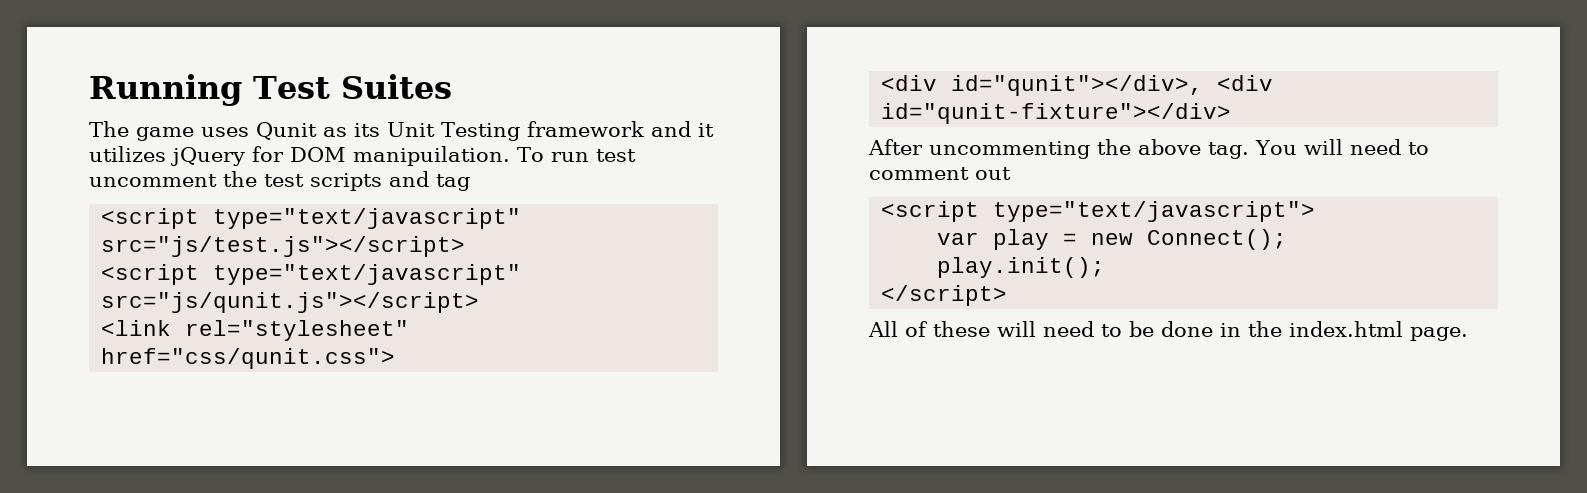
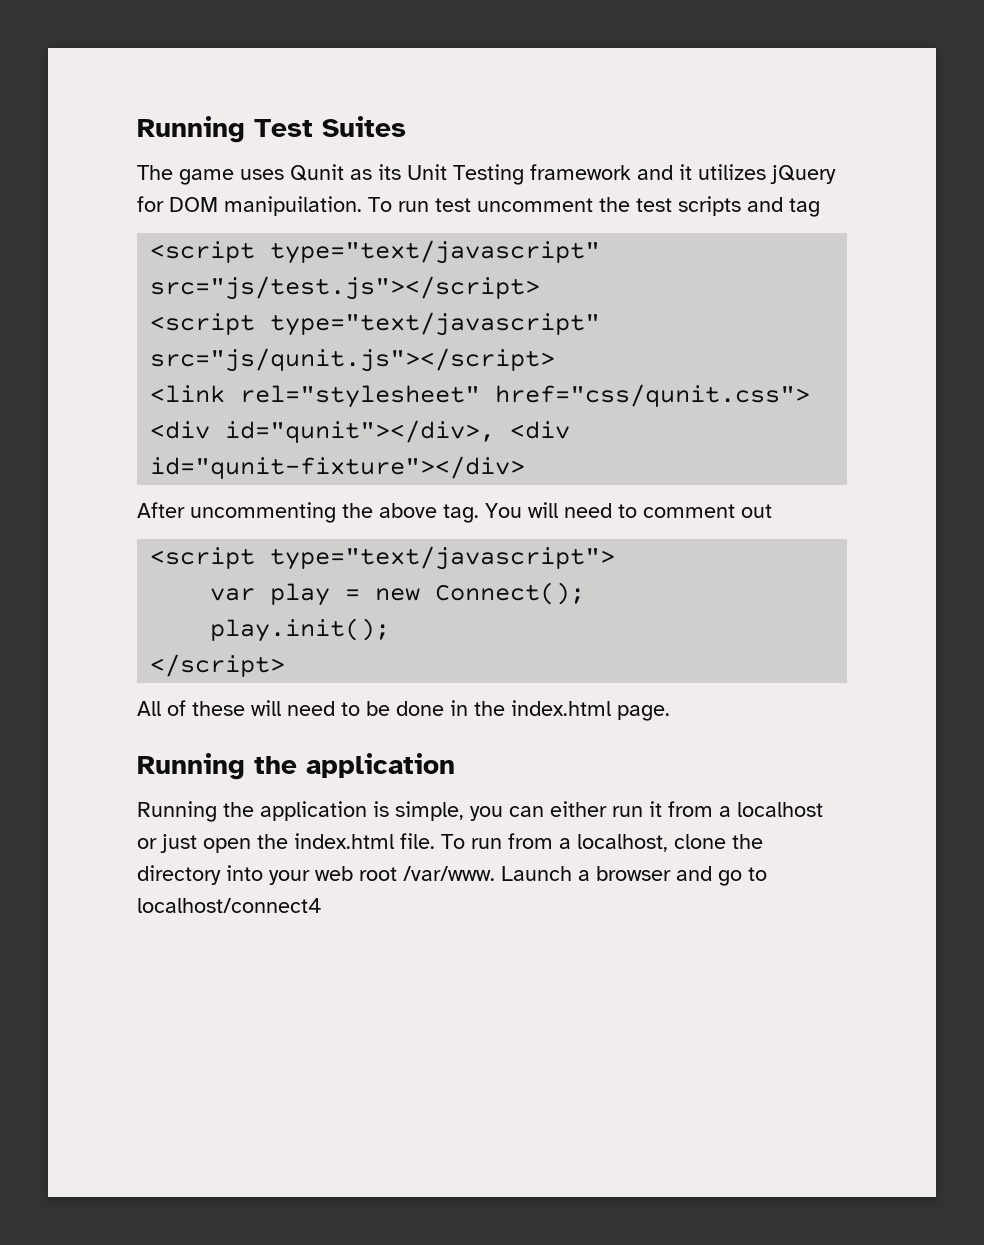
(1468, 334) none -> [137,753,455,780] [137,801,823,822] [137,833,763,853] [137,865,767,886] [137,898,322,913] // Running the application // Running the application is simple, you can either run it from a localhost or just open the index.html file. To run from a localhost, clone the directory into your web root /var/www. Launch a browser and go to localhost/connect4

